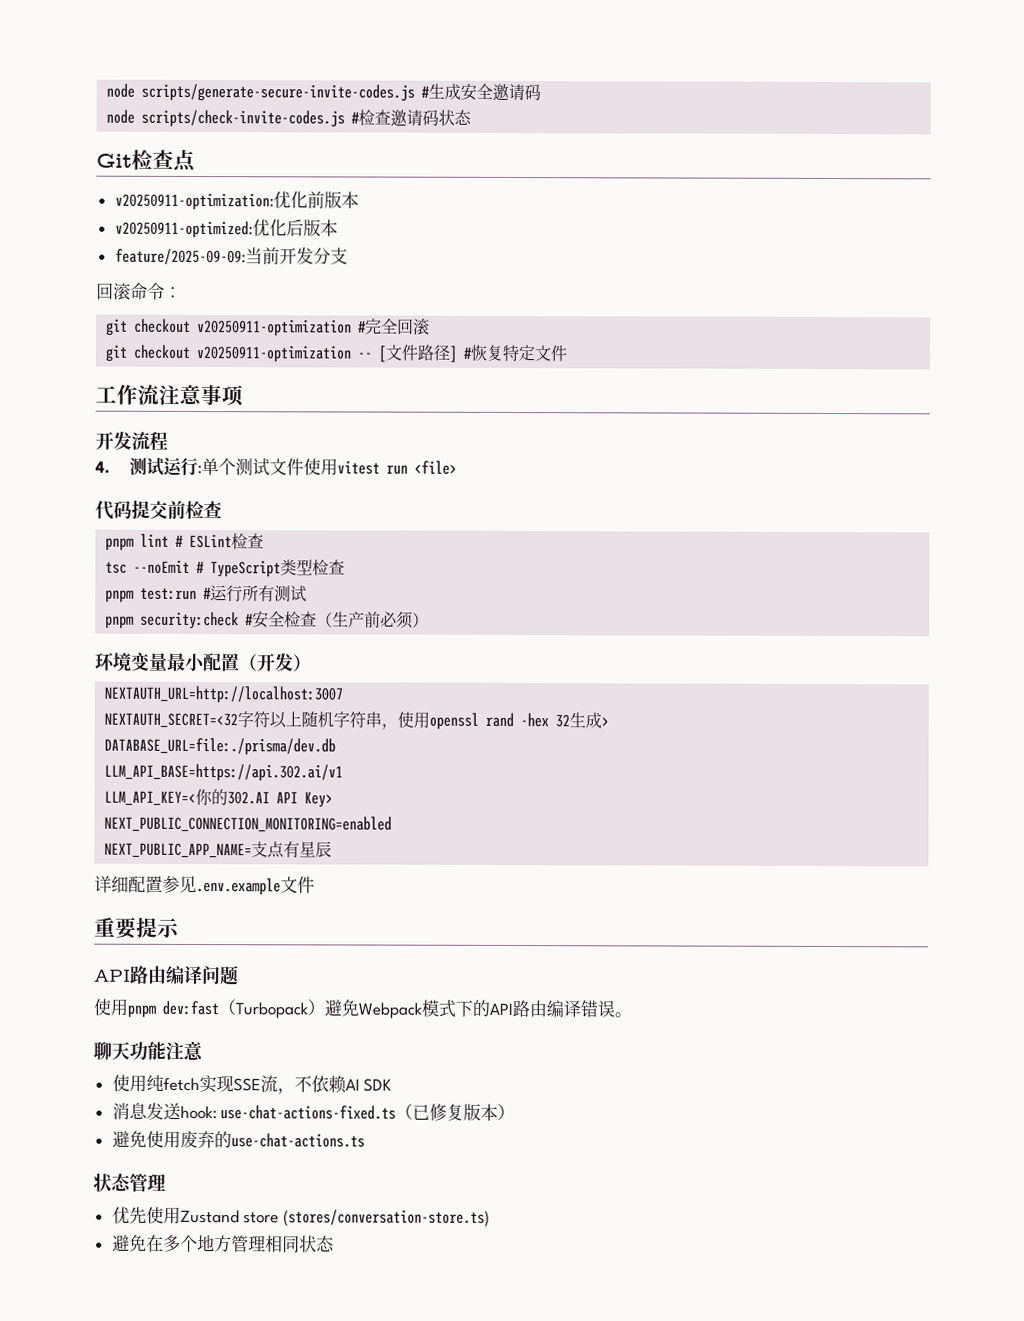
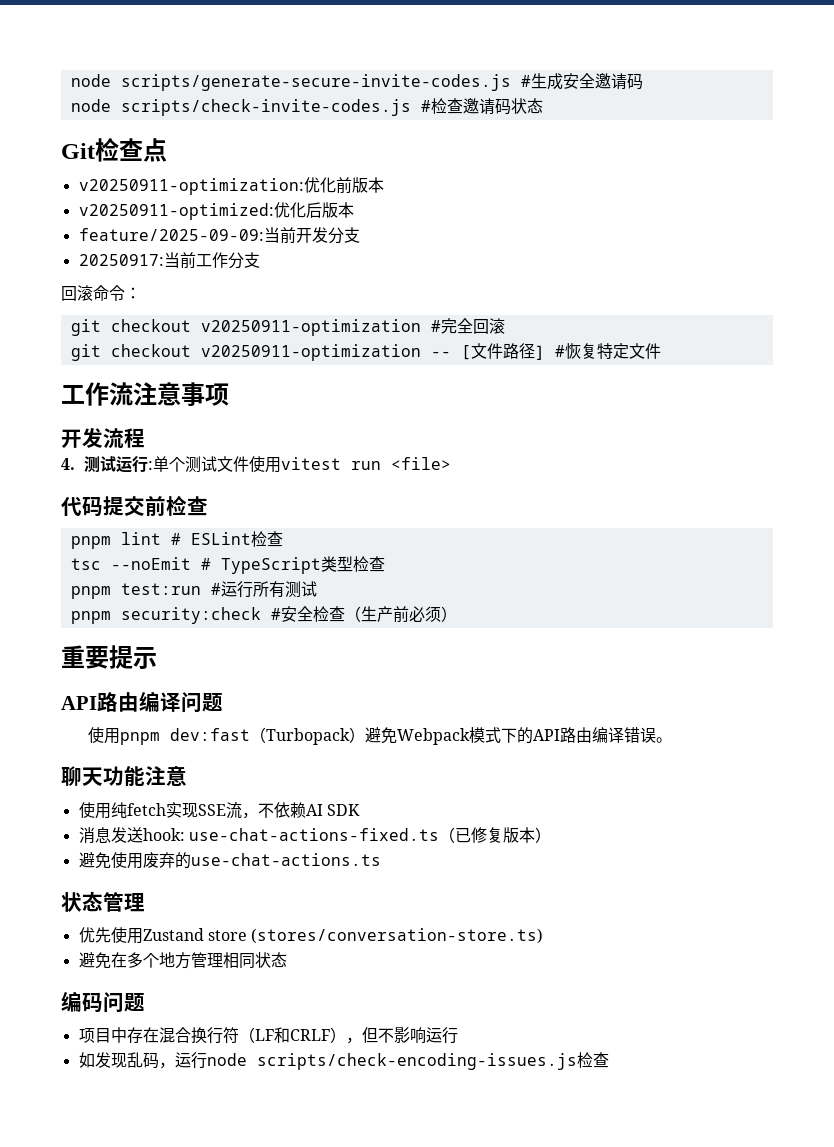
(348, 256) none -> [78,252,260,269] // 20250917:当前工作分支
[94,651,312,672] [104,685,344,704] [104,711,610,730] [104,737,337,756] [104,763,344,782] [104,789,334,808] [104,815,393,833] [104,841,333,859] [94,875,315,896] // 环境变量最小配置（开发） // NEXTAUTH_URL=http://localhost:3007 // NEXTAUTH_SECRET=<32字符以上随机字符串，使用openssl rand -hex 32生成> // DATABASE_URL=file:./prisma/dev.db // LLM_API_BASE=https://api.302.ai/v1 // LLM_API_KEY=<你的302.AI API Key> // NEXT_PUBLIC_CONNECTION_MONITORING=enabled // NEXT_PUBLIC_APP_NAME=支点有星辰 // 详细配置参见.env.example文件 -> (457, 614) none
(335, 1243) none -> [61,991,145,1013] [78,1027,458,1044] [78,1052,609,1070] // 编码问题 // 项目中存在混合换行符（LF和CRLF），但不影响运行 // 如发现乱码，运行node scripts/check-encoding-issues.js检查

